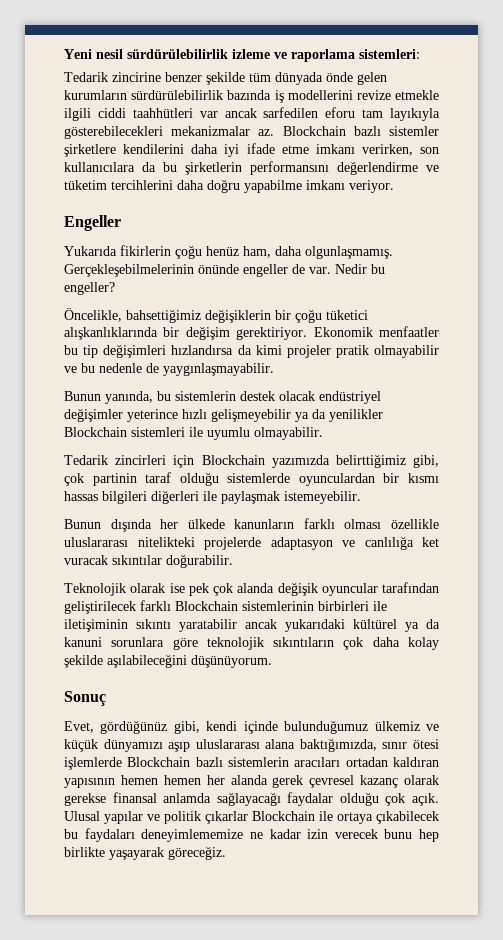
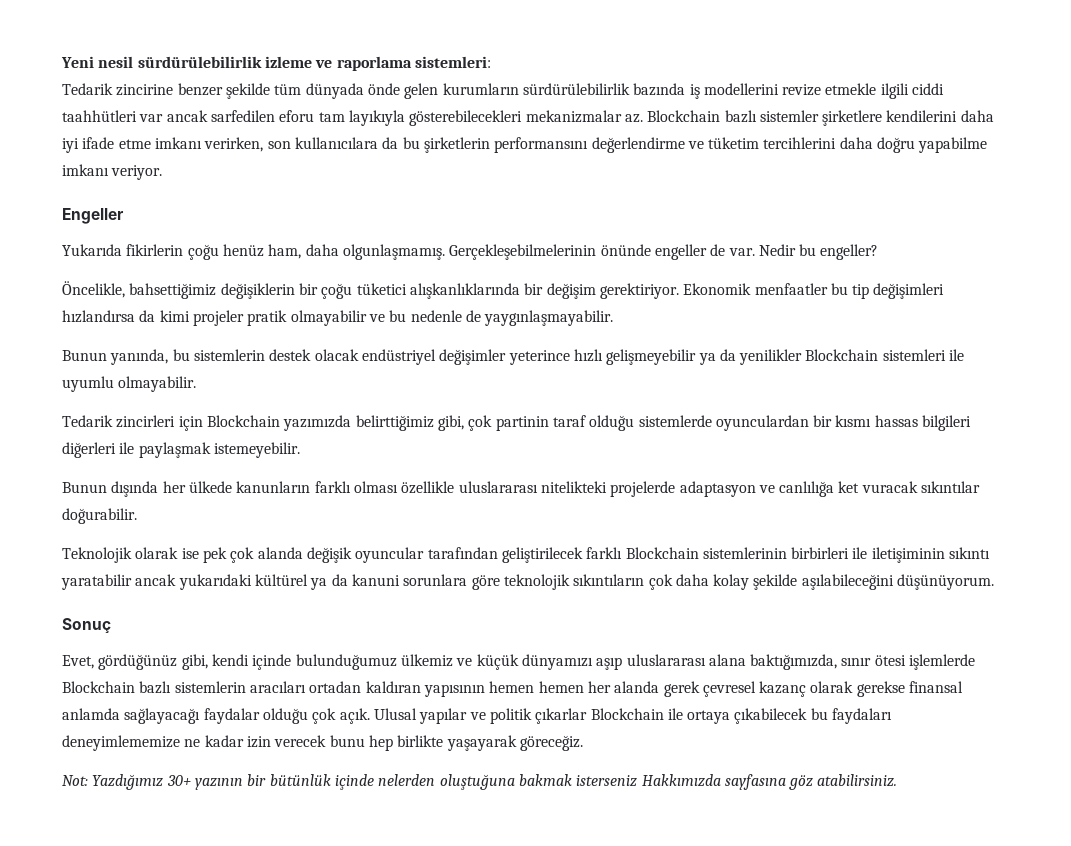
(226, 853) none -> [62,774,898,790] // Not: Yazdığımız 30+ yazının bir bütünlük içinde nelerden oluştuğuna bakmak isterseniz Hakkımızda sayfasına göz atabilirsiniz.

